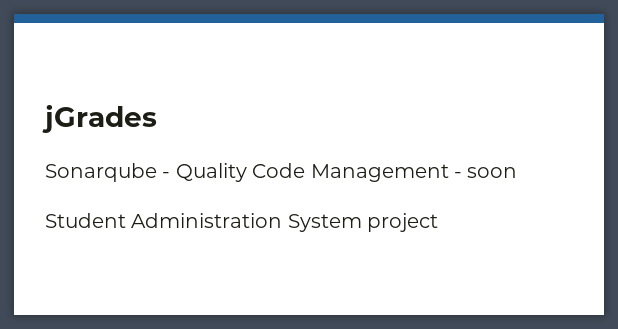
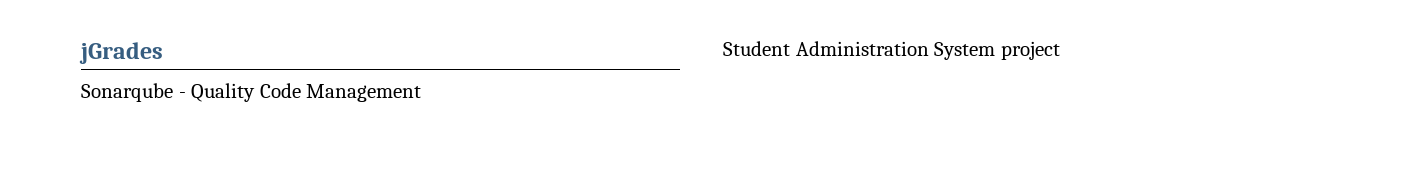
[454,167,518,178] - soon -> (422, 93) none

